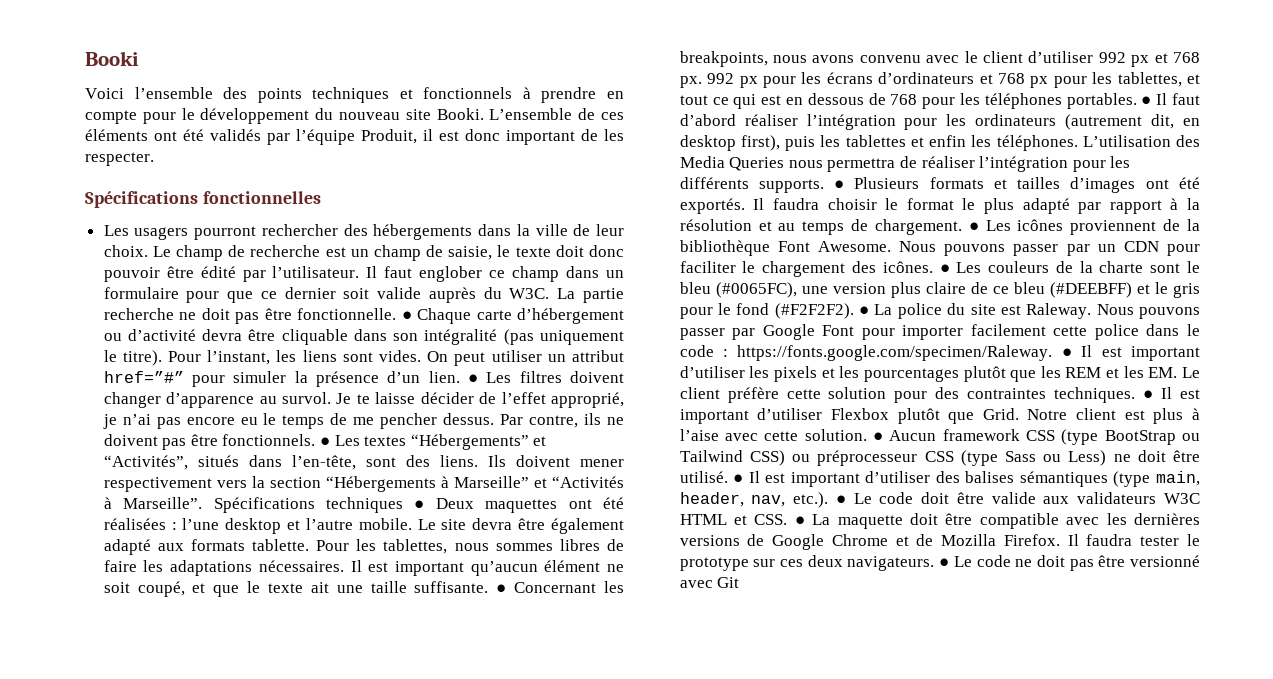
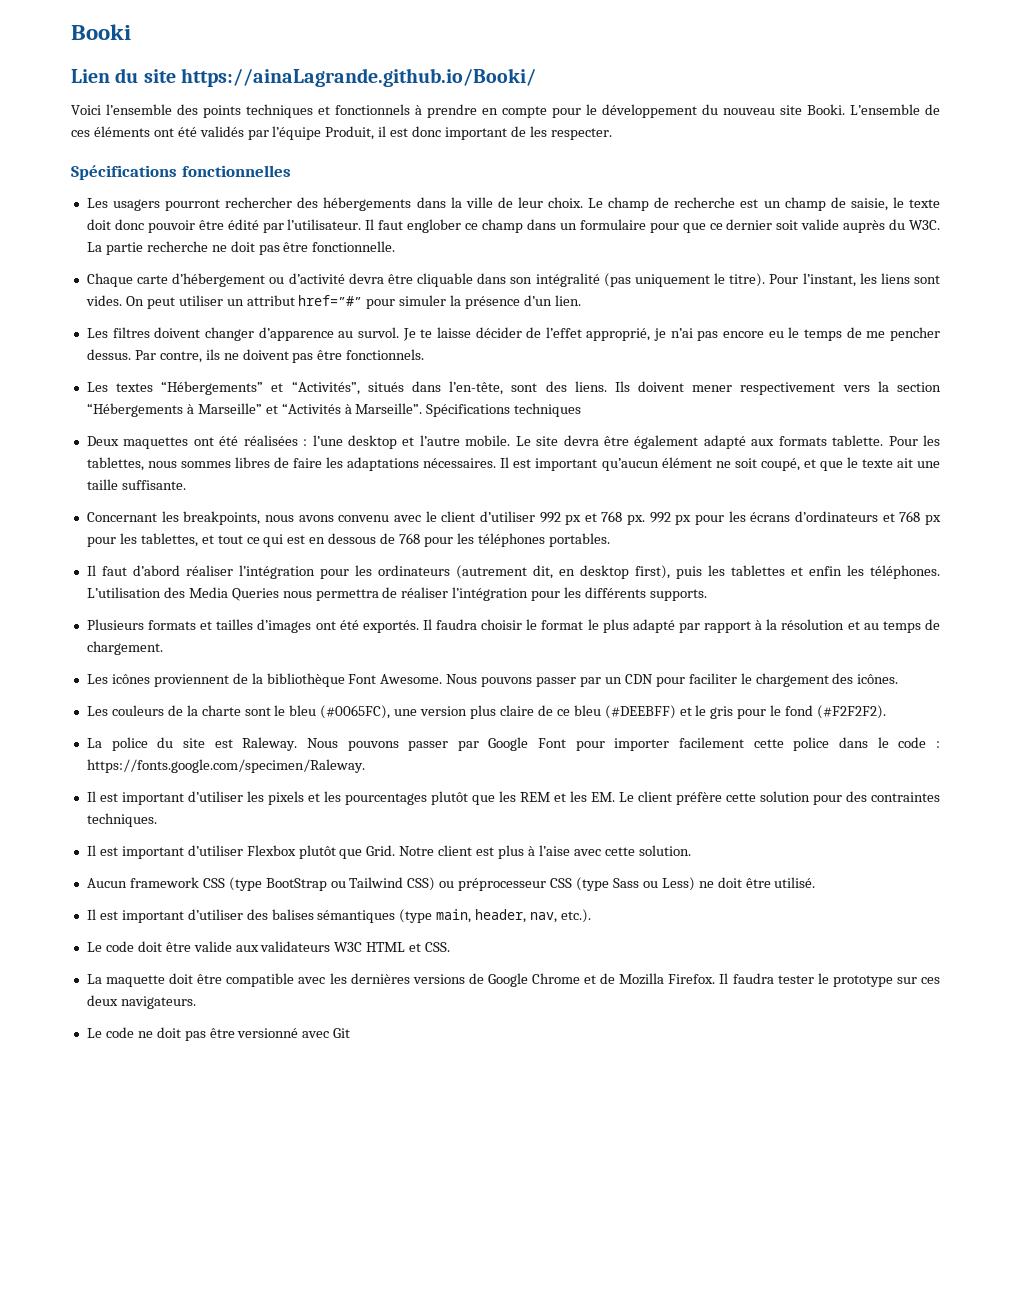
(139, 58) none -> [71,68,536,87] // Lien du site https://ainaLagrande.github.io/Booki/
[401,311,412,320] ● -> (396, 246) //
[468,374,479,383] ● -> (581, 300) //
[320,437,331,446] ● -> (425, 354) //
[414,500,425,509] ● -> (582, 410) //
[496,584,507,593] ● -> (186, 485) //
[1141,96,1152,105] ● -> (610, 540) //
[834,180,845,189] ● -> (707, 595) //
[968,222,979,231] ● -> (163, 648) //
[939,264,950,273] ● -> (899, 679) //
[859,306,870,315] ● -> (886, 712) //
[1061,348,1072,357] ● -> (365, 766) //
[1143,390,1154,399] ● -> (157, 820) //
[873,432,884,441] ● -> (691, 850) //
[733,474,744,483] ● -> (816, 882) //
[835,495,846,504] ● -> (592, 916) //
[794,516,805,525] ● -> (451, 947) //
[939,558,950,567] ● -> (196, 1002) //

